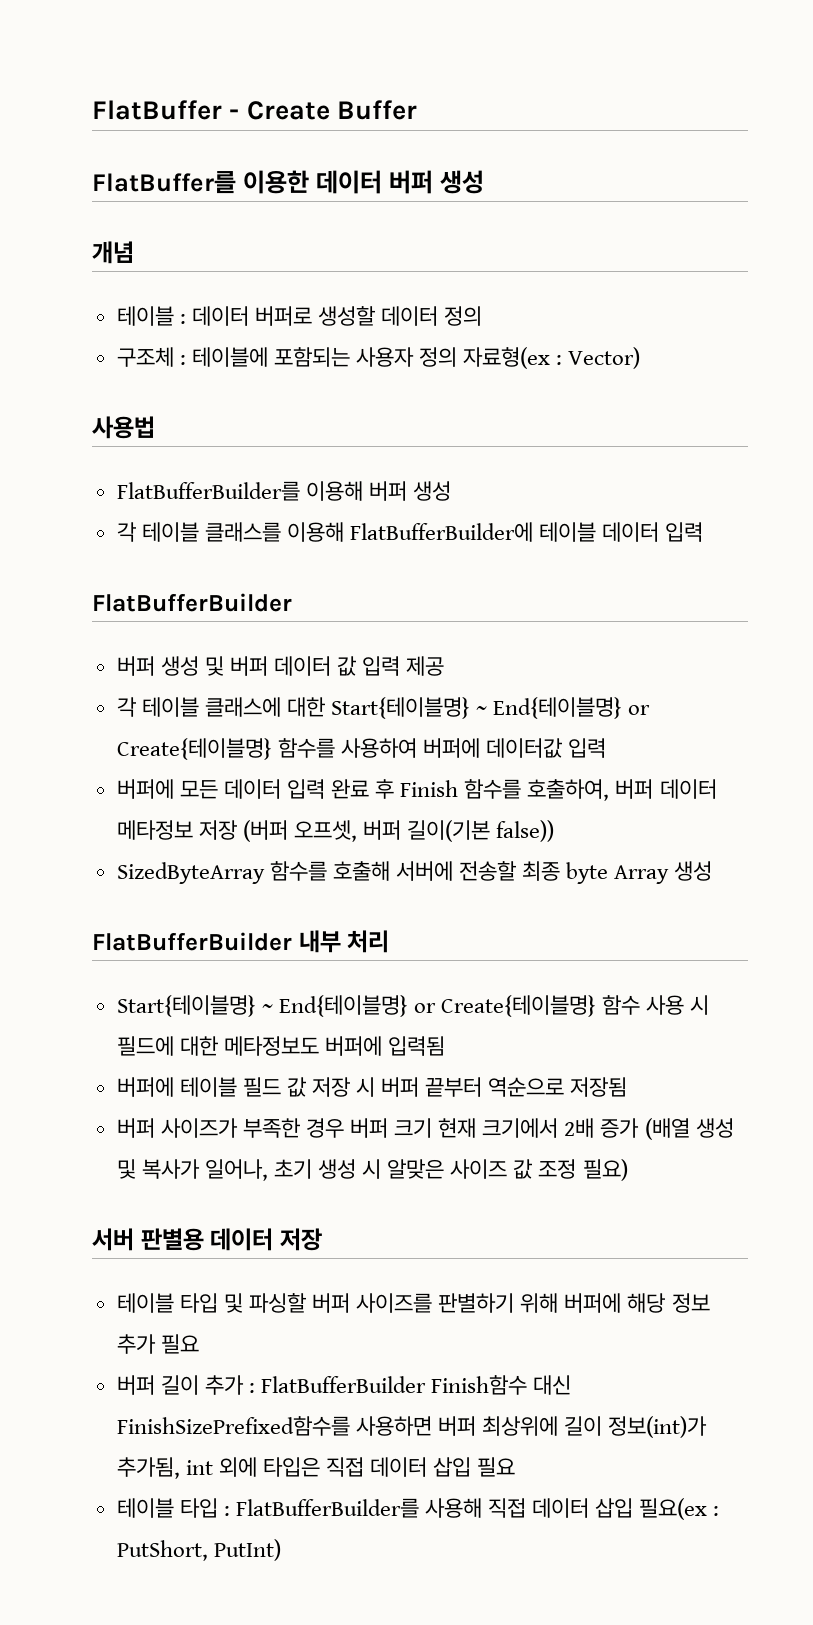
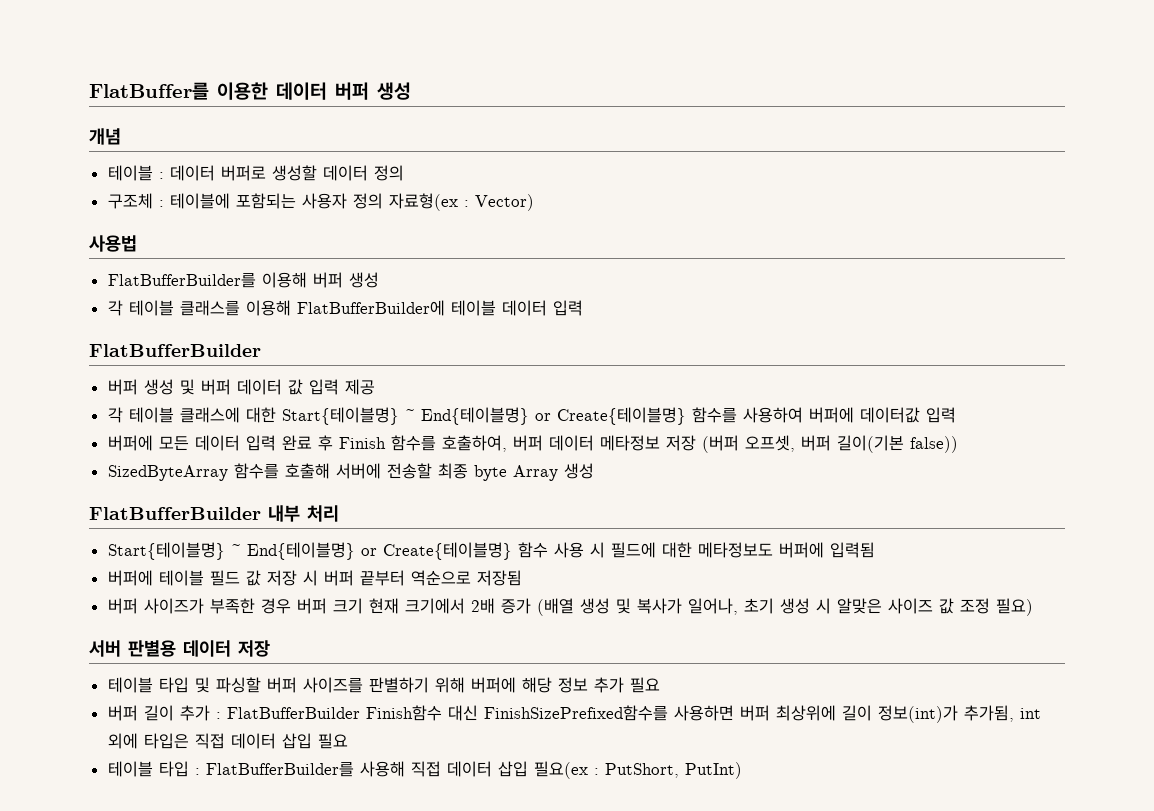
[92,100,417,120] FlatBuffer - Create Buffer // -> (89, 91) none

